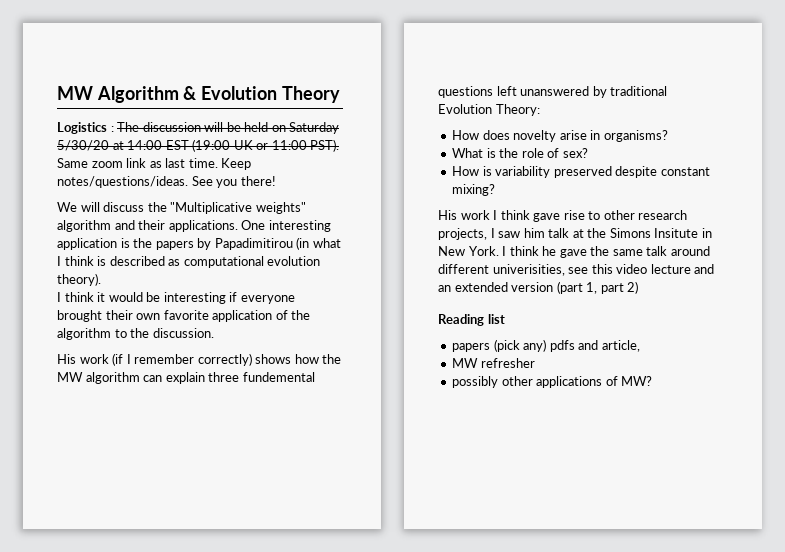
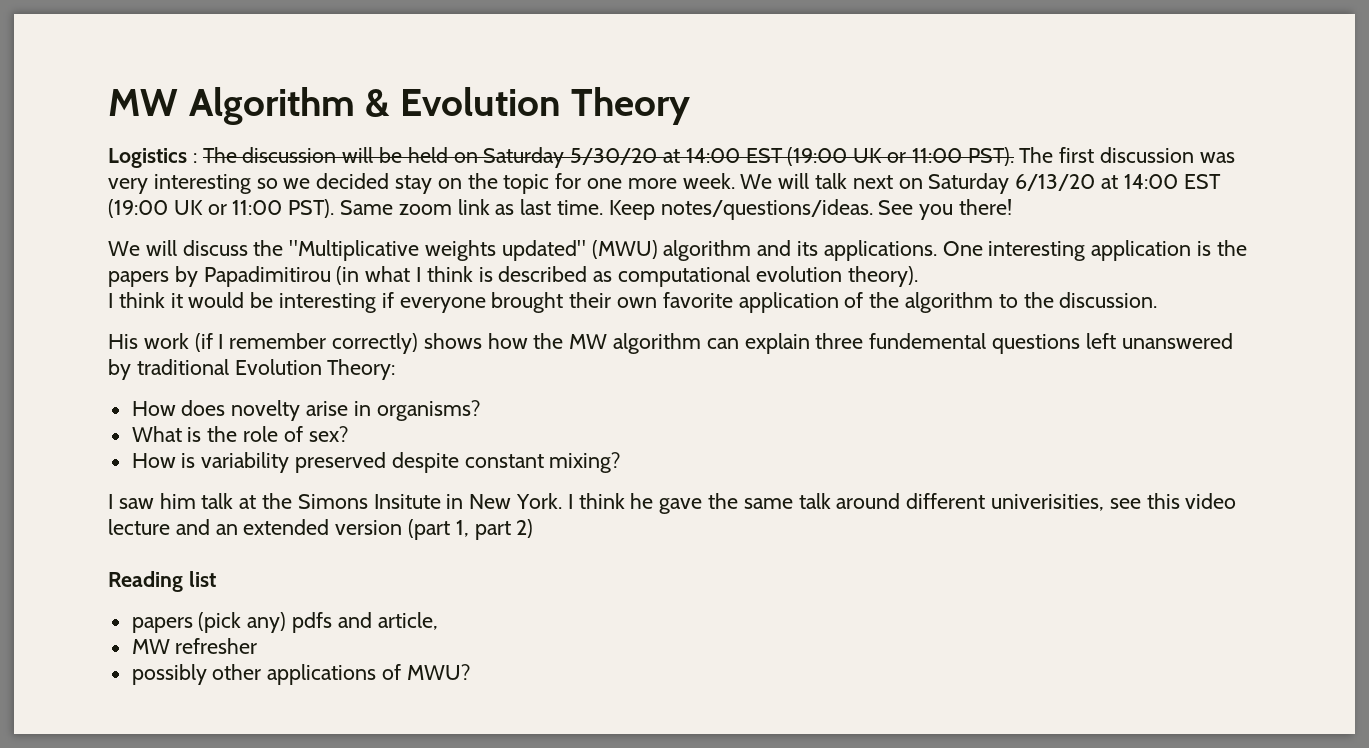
(340, 145) none -> [1019,147,1235,163] [108,173,1221,194] [108,199,335,218] The first discussion was very interesting so we decided stay on the topic for one more week. We will talk next on Saturday 6/13/20 at 14:00 EST (19:00 UK or 11:00 PST).
[255,202,306,214] weights" -> [425,240,658,261] weights updated" (MWU)
[138,220,166,230] their -> [797,241,819,256] its
[438,210,688,222] [438,228,487,240] His work I think gave rise to other research projects, -> (621, 462) none
[621,376,653,386] MW? -> [406,664,470,680] MWU?

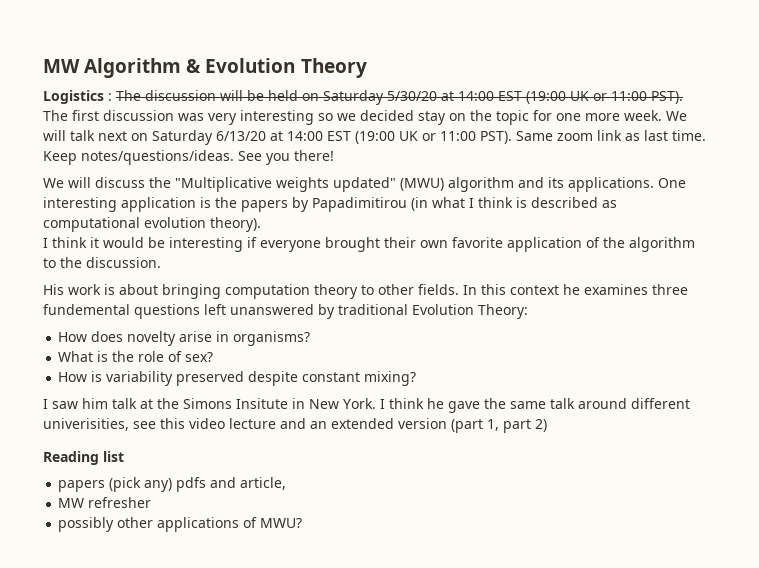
[194,333,810,354] (if I remember correctly) shows how the MW algorithm can explain -> [104,284,648,299] is about bringing computation theory to other fields. In this context he examines

